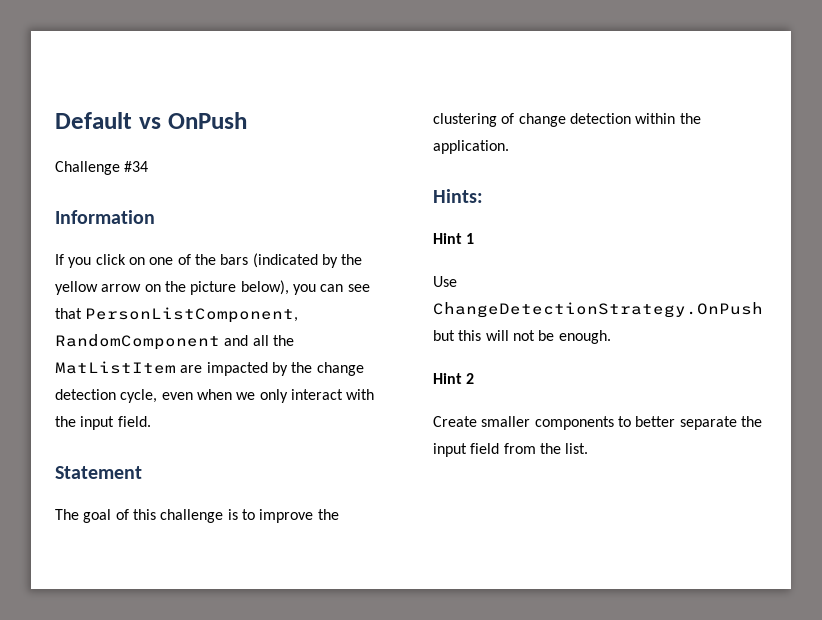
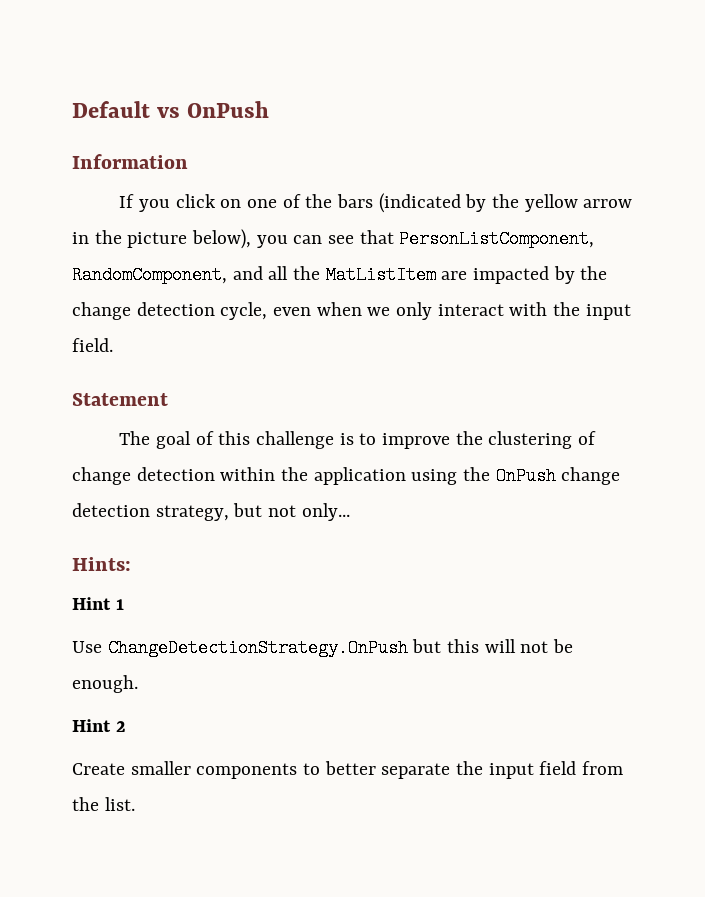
[55,161,149,175] // Challenge #34 -> (269, 109) none
[144,284,161,292] on -> [72,232,89,244] in
[55,334,220,350] RandomComponent -> [72,266,227,284] RandomComponent,
[433,140,509,154] application. -> [313,467,621,485] [72,503,350,521] application using the OnPush change detection strategy, but not only...

